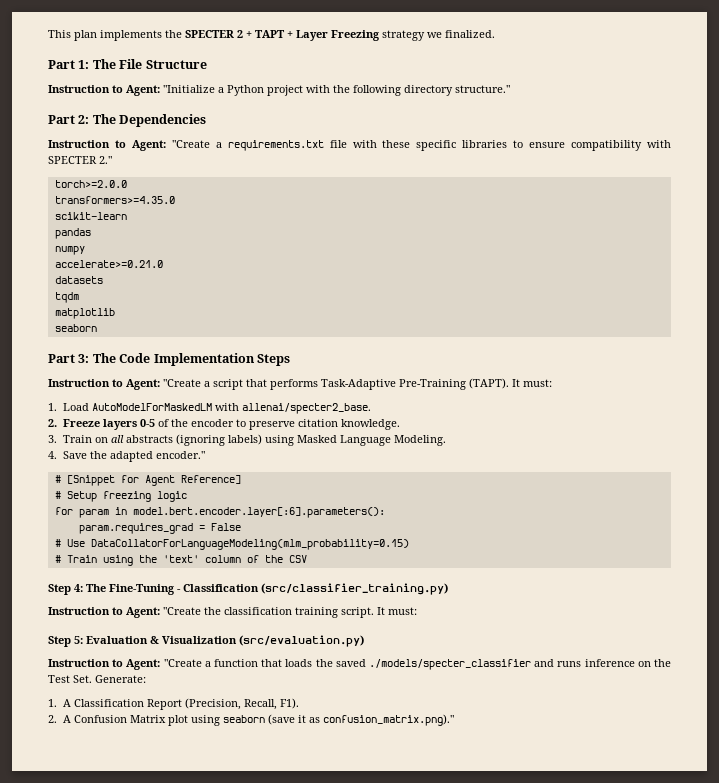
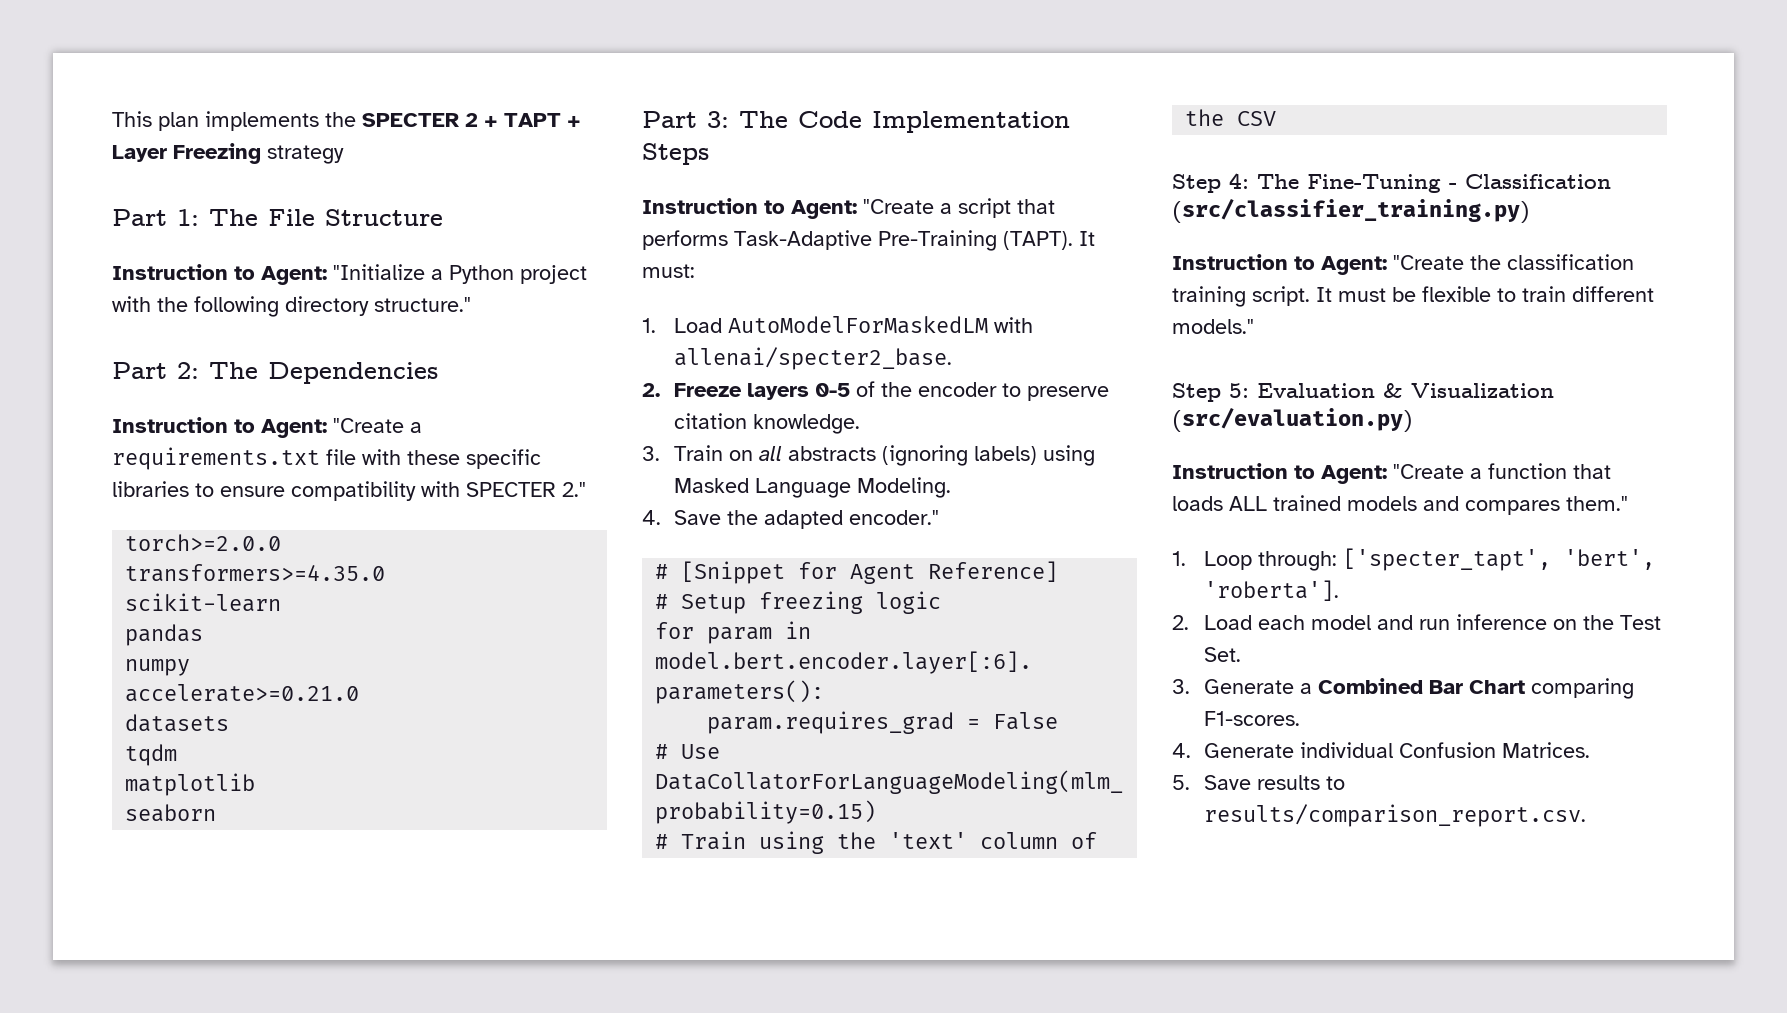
[427,30,495,38] we finalized. -> (344, 154) none
[388,607,417,615] must: -> [1338,286,1654,302] [1172,319,1254,334] must be flexible to train different models."
[315,659,582,670] the saved ./models/specter_classifier and runs -> [1229,495,1628,515] [1172,548,1655,571] [1203,580,1339,601] [1172,615,1450,630] ALL trained models and compares them." // 1. Loop through: ['specter_tapt', 'bert', 'roberta']. // 2. Load each model and run
[95,675,146,683] [48,698,299,710] [48,714,454,726] Generate: // 1. A Classification Report (Precision, Recall, F1). // 2. A Confusion Matrix plot using seaborn (save it as confusion_matrix.png)." -> [1172,678,1634,699] [1203,711,1300,726] [1172,742,1590,758] [1172,775,1345,790] [1203,804,1586,827] // 3. Generate a Combined Bar Chart comparing F1-scores. // 4. Generate individual Confusion Matrices. // 5. Save results to results/comparison_report.csv.

